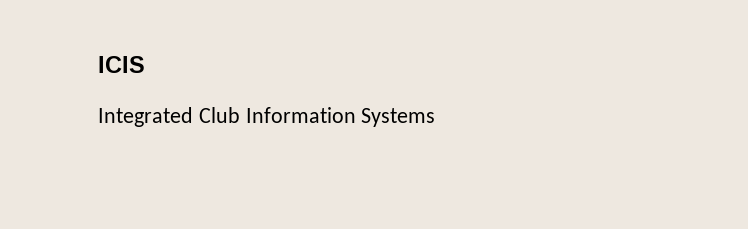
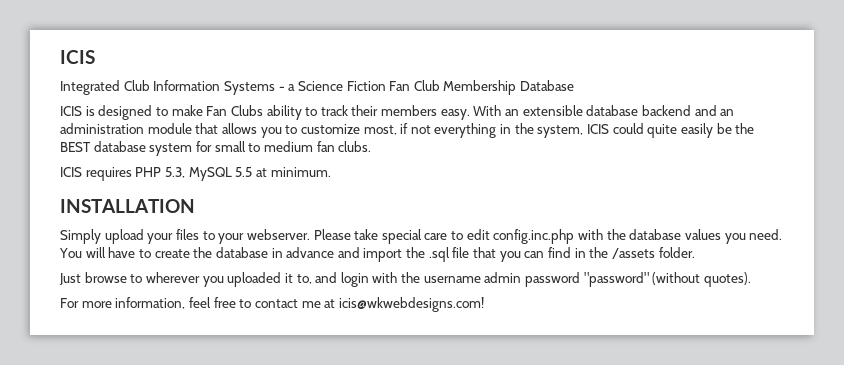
(436, 117) none -> [278,80,575,95] [60,105,735,120] [60,123,755,138] [60,141,372,156] [60,167,331,181] [60,199,195,213] [60,229,783,244] [59,247,695,262] [59,272,751,287] [60,297,484,312] - a Science Fiction Fan Club Membership Database // ICIS is designed to make Fan Clubs ability to track their members easy. With an extensible database backend and an administration module that allows you to customize most, if not everything in the system, ICIS could quite easily be the BEST database system for small to medium fan clubs. // ICIS requires PHP 5.3, MySQL 5.5 at minimum. // INSTALLATION // Simply upload your files to your webserver. Please take special care to edit config.inc.php with the database values you need. You will have to create the database in advance and import the .sql file that you can find in the /assets folder. // Just browse to wherever you uploaded it to, and login with the username admin password "password" (without quotes). // For more information, feel free to contact me at icis@wkwebdesigns.com!

